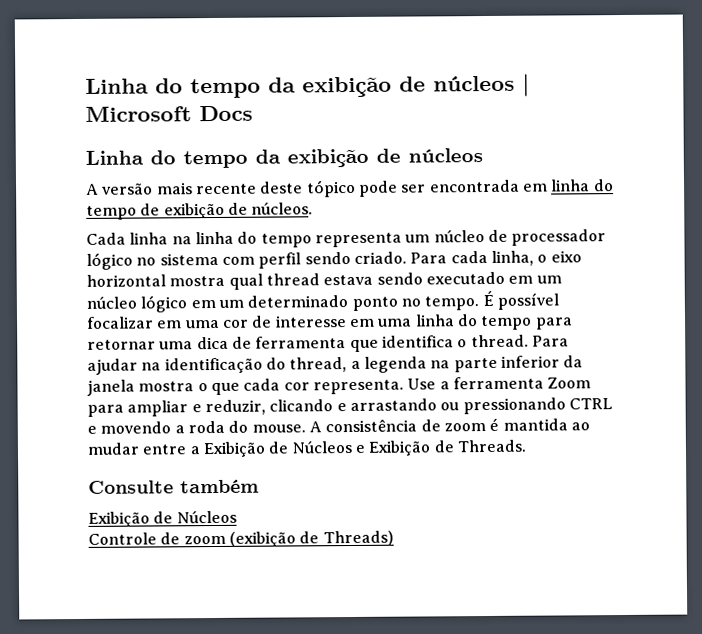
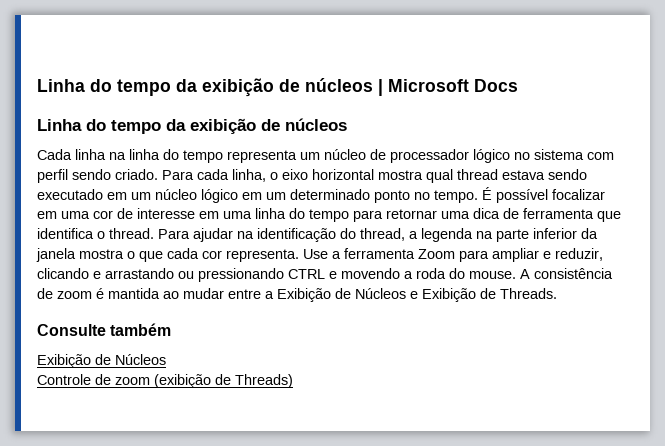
[86,179,614,198] [86,202,314,220] // A versão mais recente deste tópico pode ser encontrada em linha do tempo de exibição de núcleos. -> (347, 124) none

